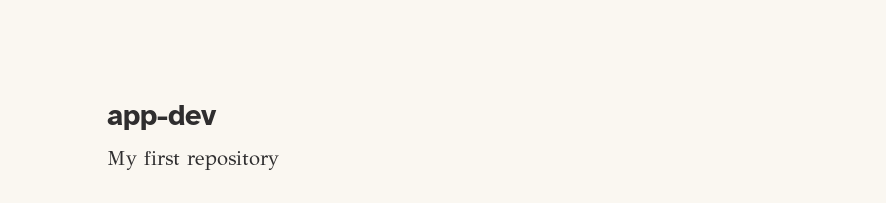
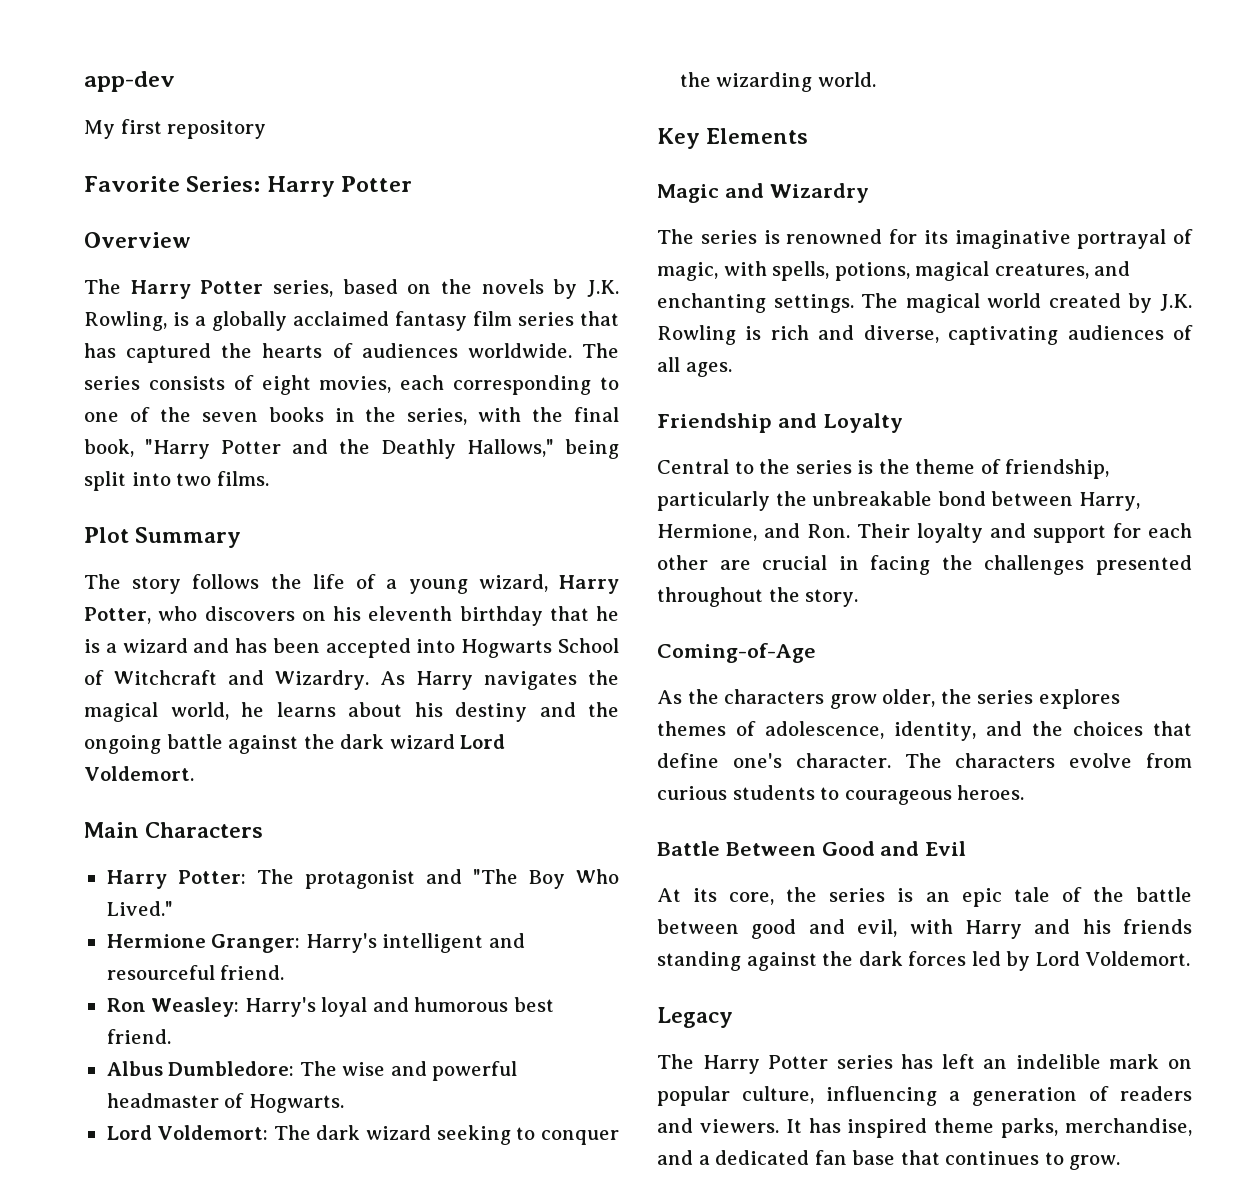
(279, 160) none -> [84,176,413,197] [84,232,191,248] [84,279,620,299] [84,311,619,331] [84,343,619,363] [84,375,619,395] [84,407,619,425] [84,439,619,459] [84,471,269,491] [84,527,242,548] [84,574,619,594] [84,606,619,626] [84,638,619,658] [84,670,620,690] [84,702,619,722] [84,734,506,754] [84,766,194,781] [84,822,264,838] [106,869,620,889] [106,901,173,916] [106,933,525,953] [106,965,285,980] [106,997,554,1017] [106,1029,171,1044] [106,1061,518,1081] [106,1093,344,1113] [106,1125,619,1145] [679,72,876,92] [657,128,809,149] [657,183,869,203] [657,229,1193,249] [657,261,1131,281] [657,293,1192,313] [657,325,1193,345] [657,357,732,377] [657,413,903,433] [657,459,1110,479] [657,491,1140,511] [657,523,1192,543] [657,555,1192,575] [657,587,859,607] [657,643,816,663] [657,689,1120,709] [657,721,1192,741] [657,753,1192,768] [657,785,1025,805] [657,841,967,856] [657,887,1192,907] [657,919,1192,939] [657,951,1191,971] [657,1007,733,1028] [657,1054,1192,1074] [657,1086,1192,1106] [657,1118,1192,1138] [657,1150,1121,1170] // Favorite Series: Harry Potter // Overview // The Harry Potter series, based on the novels by J.K. Rowling, is a globally acclaimed fantasy film series that has captured the hearts of audiences worldwide. The series consists of eight movies, each corresponding to one of the seven books in the series, with the final book, "Harry Potter and the Deathly Hallows," being split into two films. // Plot Summary // The story follows the life of a young wizard, Harry Potter, who discovers on his eleventh birthday that he is a wizard and has been accepted into Hogwarts School of Witchcraft and Wizardry. As Harry navigates the magical world, he learns about his destiny and the ongoing battle against the dark wizard Lord Voldemort. // Main Characters // Harry Potter: The protagonist and "The Boy Who Lived." // Hermione Granger: Harry's intelligent and resourceful friend. // Ron Weasley: Harry's loyal and humorous best friend. // Albus Dumbledore: The wise and powerful headmaster of Hogwarts. // Lord Voldemort: The dark wizard seeking to conquer the wizarding world. // Key Elements // Magic and Wizardry // The series is renowned for its imaginative portrayal of magic, with spells, potions, magical creatures, and enchanting settings. The magical world created by J.K. Rowling is rich and diverse, captivating audiences of all ages. // Friendship and Loyalty // Central to the series is the theme of friendship, particularly the unbreakable bond between Harry, Hermione, and Ron. Their loyalty and support for each other are crucial in facing the challenges presented throughout the story. // Coming-of-Age // As the characters grow older, the series explores themes of adolescence, identity, and the choices that define one's character. The characters evolve from curious students to courageous heroes. // Battle Between Good and Evil // At its core, the series is an epic tale of the battle between good and evil, with Harry and his friends standing against the dark forces led by Lord Voldemort. // Legacy // The Harry Potter series has left an indelible mark on popular culture, influencing a generation of readers and viewers. It has inspired theme parks, merchandise, and a dedicated fan base that continues to grow.

